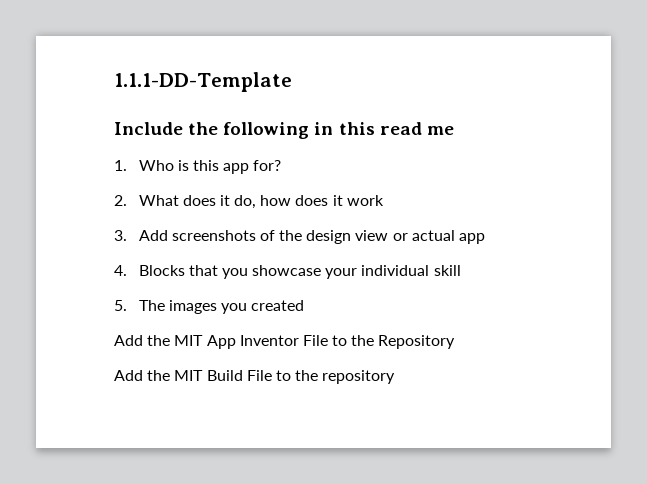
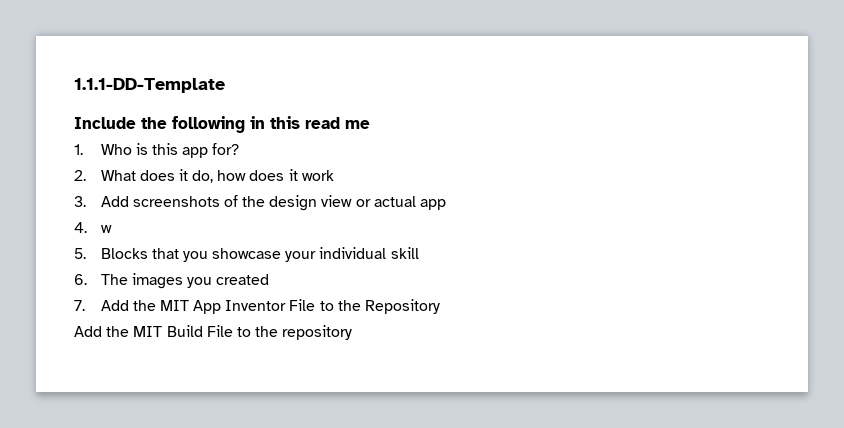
(127, 270) none -> [100,225,112,233] [74,248,86,259] w // 5.
[114,300,127,311] 5. -> [74,274,87,285] 6.
(305, 305) none -> [74,300,85,311] 7.

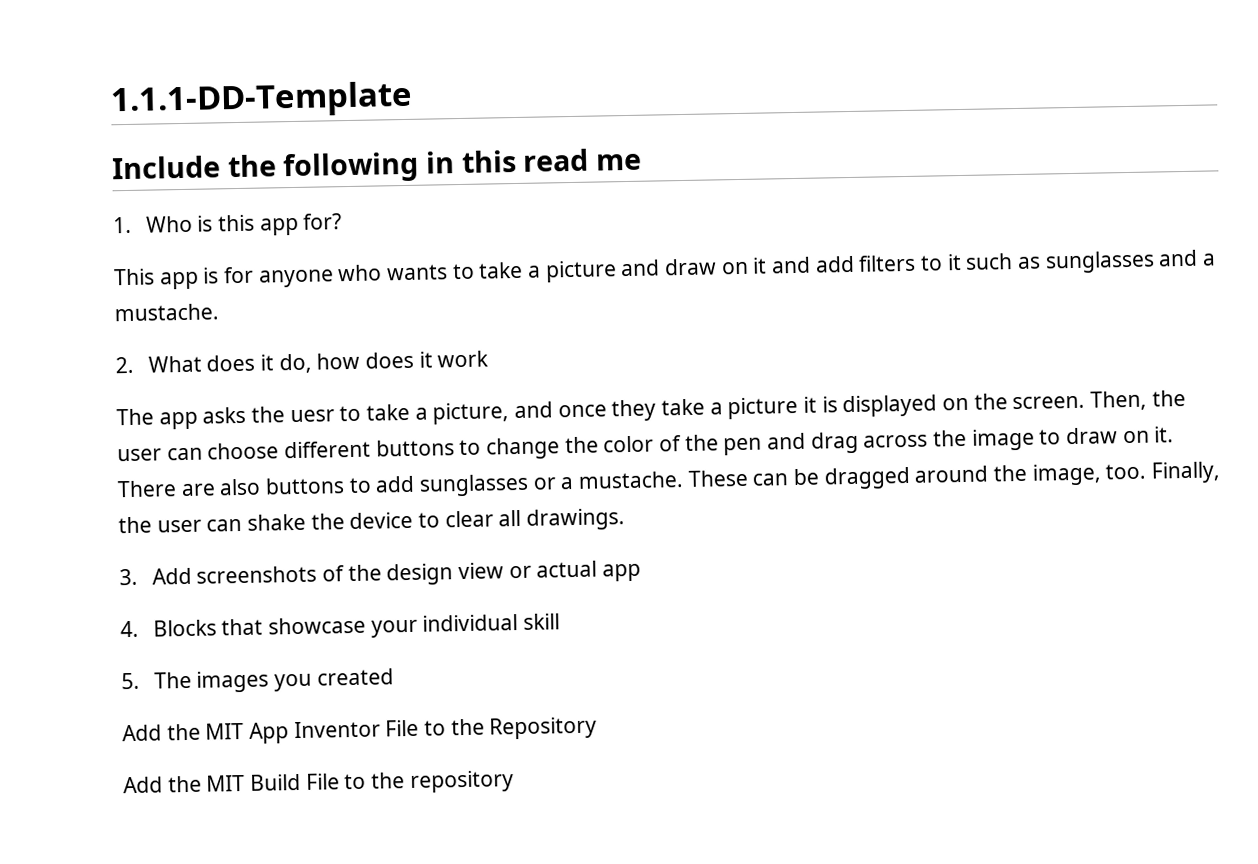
(240, 149) none -> [113,249,1217,290] [114,303,219,322] // This app is for anyone who wants to take a picture and draw on it and add filters to it such as sunglasses and a mustache.
(334, 175) none -> [116,389,1186,430] [117,426,1175,462] [117,461,1222,498] [118,508,626,534] // The app asks the uesr to take a picture, and once they take a picture it is displayed on the screen. Then, the user can choose different buttons to change the color of the pen and drag across the image to draw on it. There are also buttons to add sunglasses or a mustache. These can be dragged around the image, too. Finally, the user can shake the device to clear all drawings.
[100,225,112,233] [74,248,86,259] w // 5. -> (139, 629) none
[182,251,208,262] you -> (264, 627) none
[74,274,87,285] 6. -> [121,672,140,690] 5.
[74,300,85,311] 7. -> (394, 677) none

